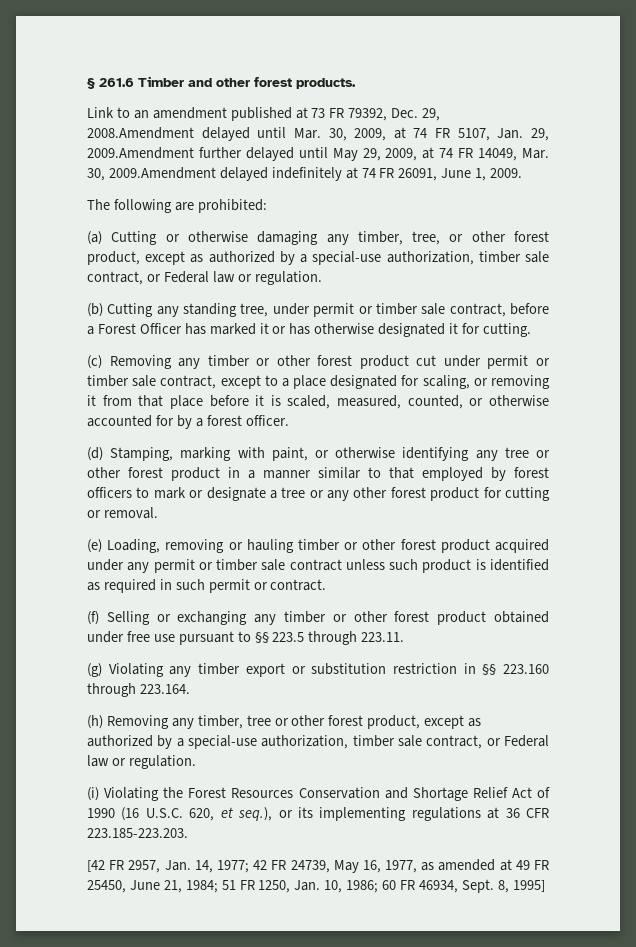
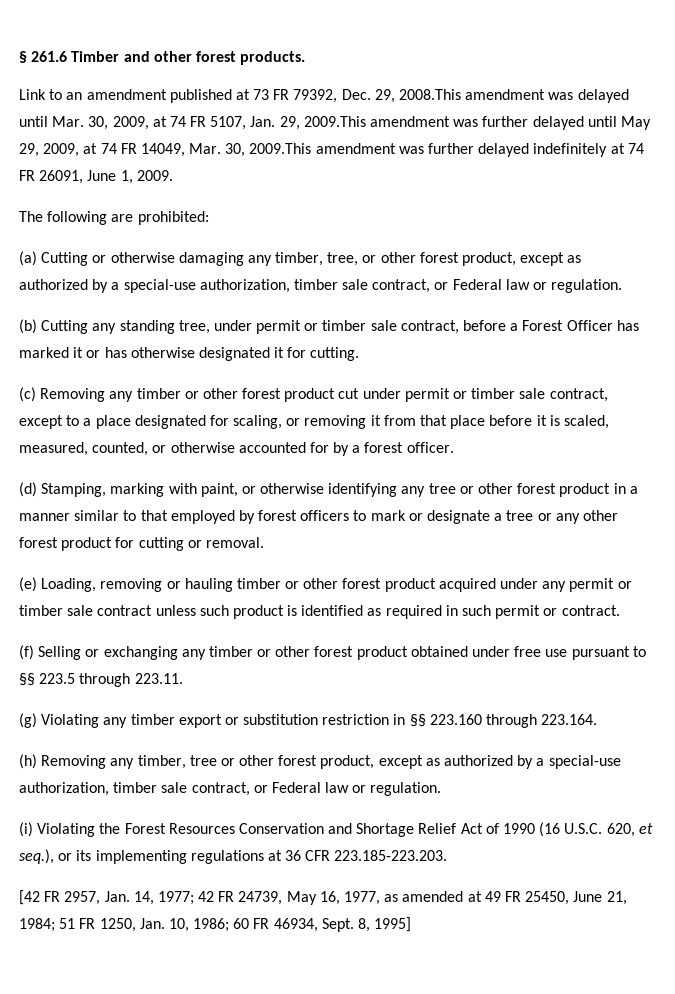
[87,127,194,139] 2008.Amendment -> [399,89,574,100] 2008.This amendment was
[87,147,194,159] 2009.Amendment -> [303,116,479,127] 2009.This amendment was
[108,167,216,179] 2009.Amendment -> [249,143,475,154] 2009.This amendment was further

